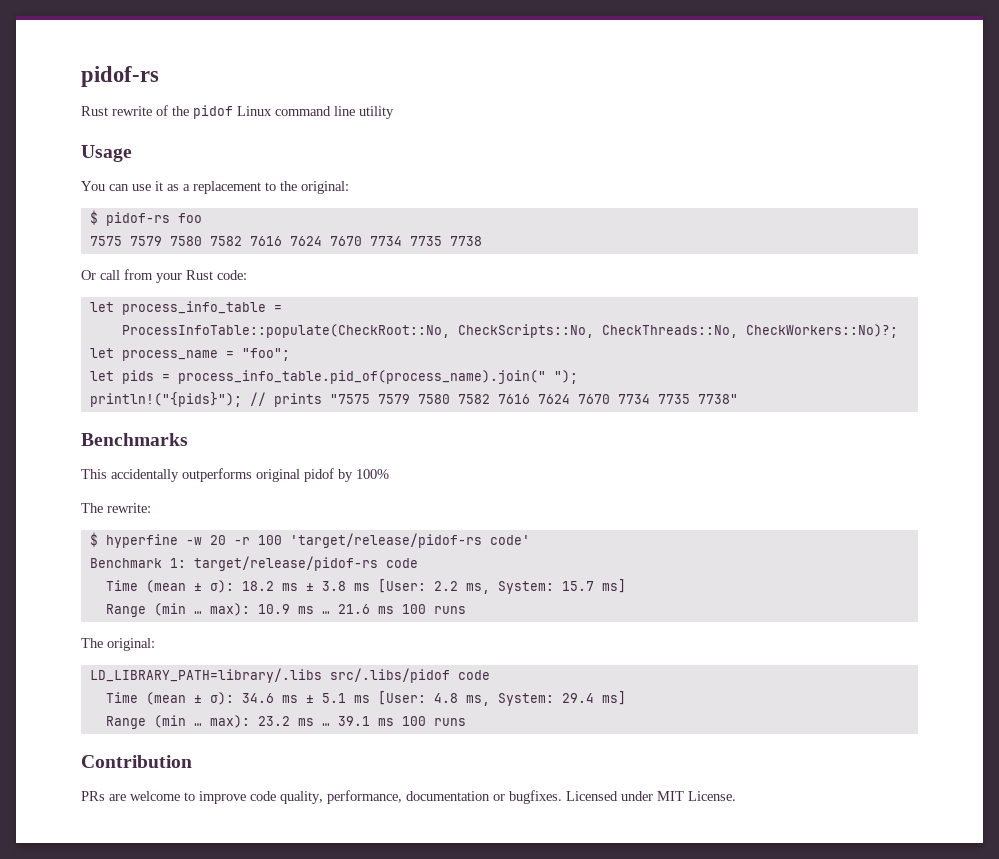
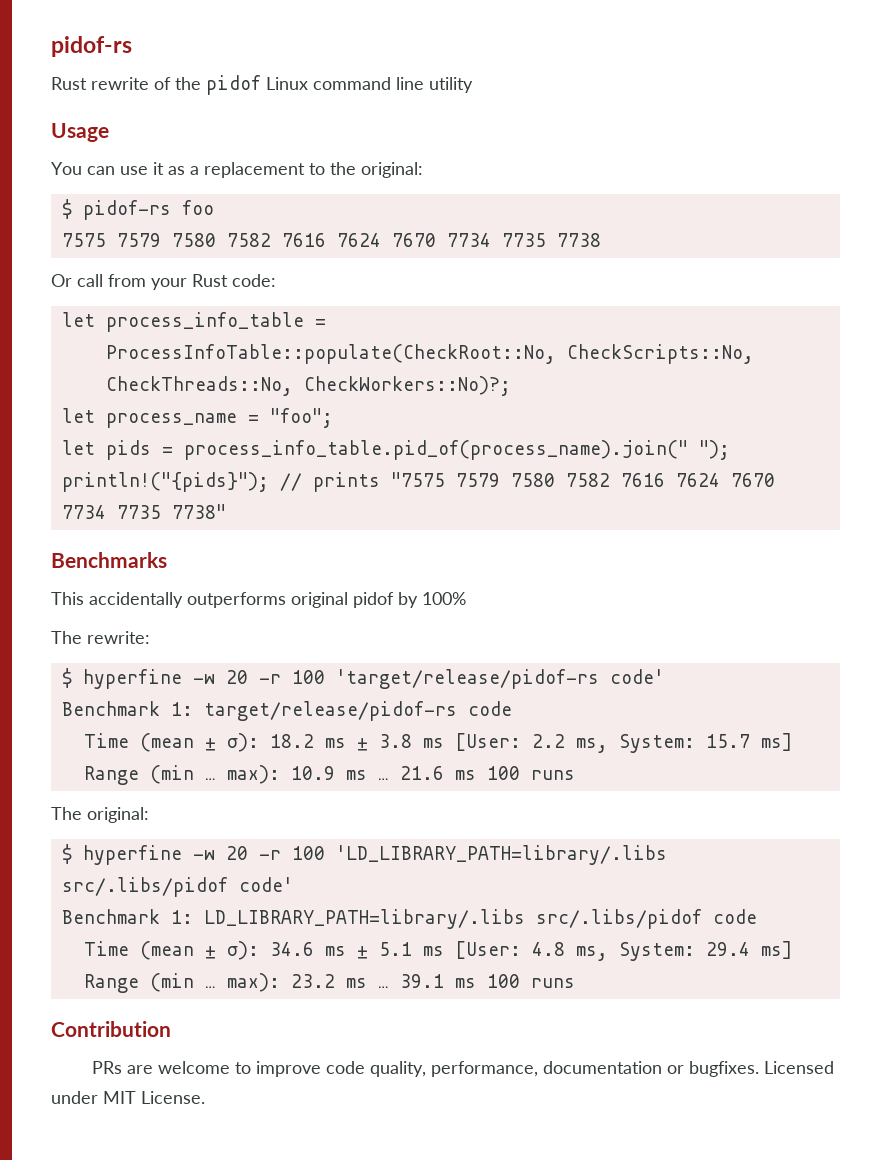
(155, 644) none -> [61,844,667,865] [61,877,293,897] [61,909,193,924] $ hyperfine -w 20 -r 100 'LD_LIBRARY_PATH=library/.libs src/.libs/pidof code' // Benchmark 1:

